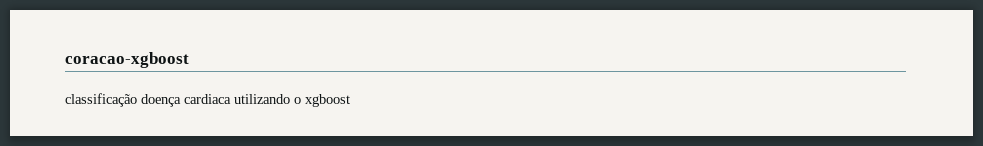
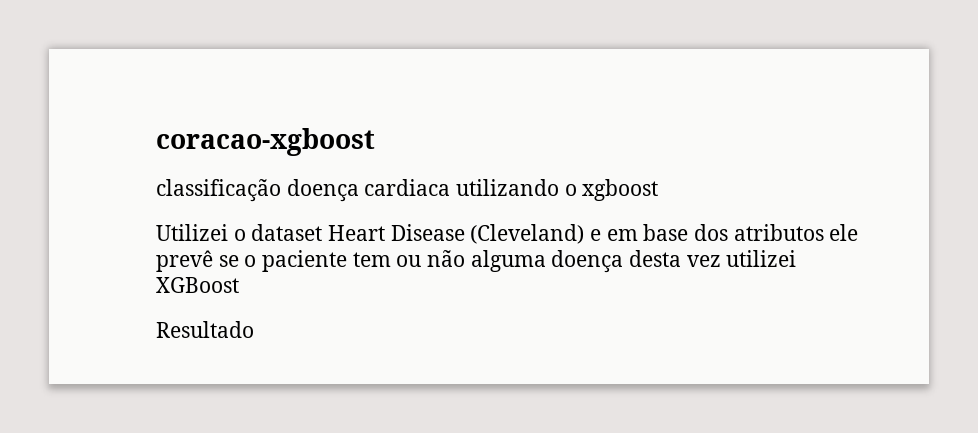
(350, 100) none -> [156,224,859,244] [156,250,797,273] [156,277,239,293] [156,321,254,338] // Utilizei o dataset Heart Disease (Cleveland) e em base dos atributos ele prevê se o paciente tem ou não alguma doença desta vez utilizei XGBoost // Resultado

